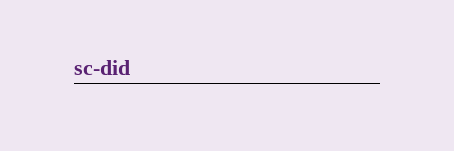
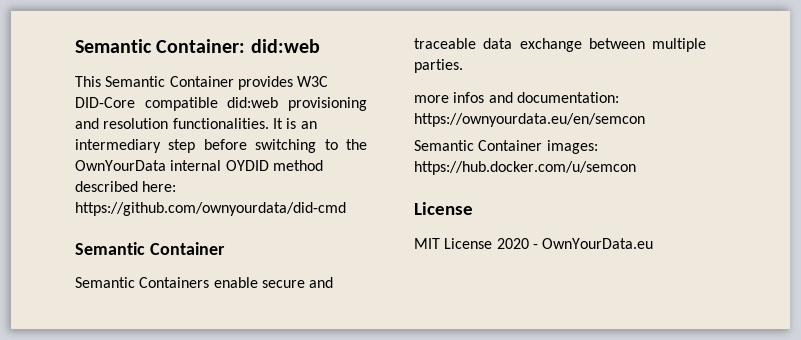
[74,60,130,75] sc-did -> [75,39,320,53] [75,76,329,90] [75,97,368,111] [75,118,317,129] [75,139,367,153] [75,160,323,171] [75,181,177,192] [75,202,346,216] [75,242,225,255] [75,277,334,288] [414,38,706,52] [414,59,463,73] [414,92,619,103] [414,113,645,127] [414,140,598,154] [414,161,636,175] [414,202,473,215] [414,238,654,249] Semantic Container: did:web // This Semantic Container provides W3C DID-Core compatible did:web provisioning and resolution functionalities. It is an intermediary step before switching to the OwnYourData internal OYDID method described here: https://github.com/ownyourdata/did-cmd // Semantic Container // Semantic Containers enable secure and traceable data exchange between multiple parties. // more infos and documentation: https://ownyourdata.eu/en/semcon // Semantic Container images: https://hub.docker.com/u/semcon // License // MIT License 2020 - OwnYourData.eu

